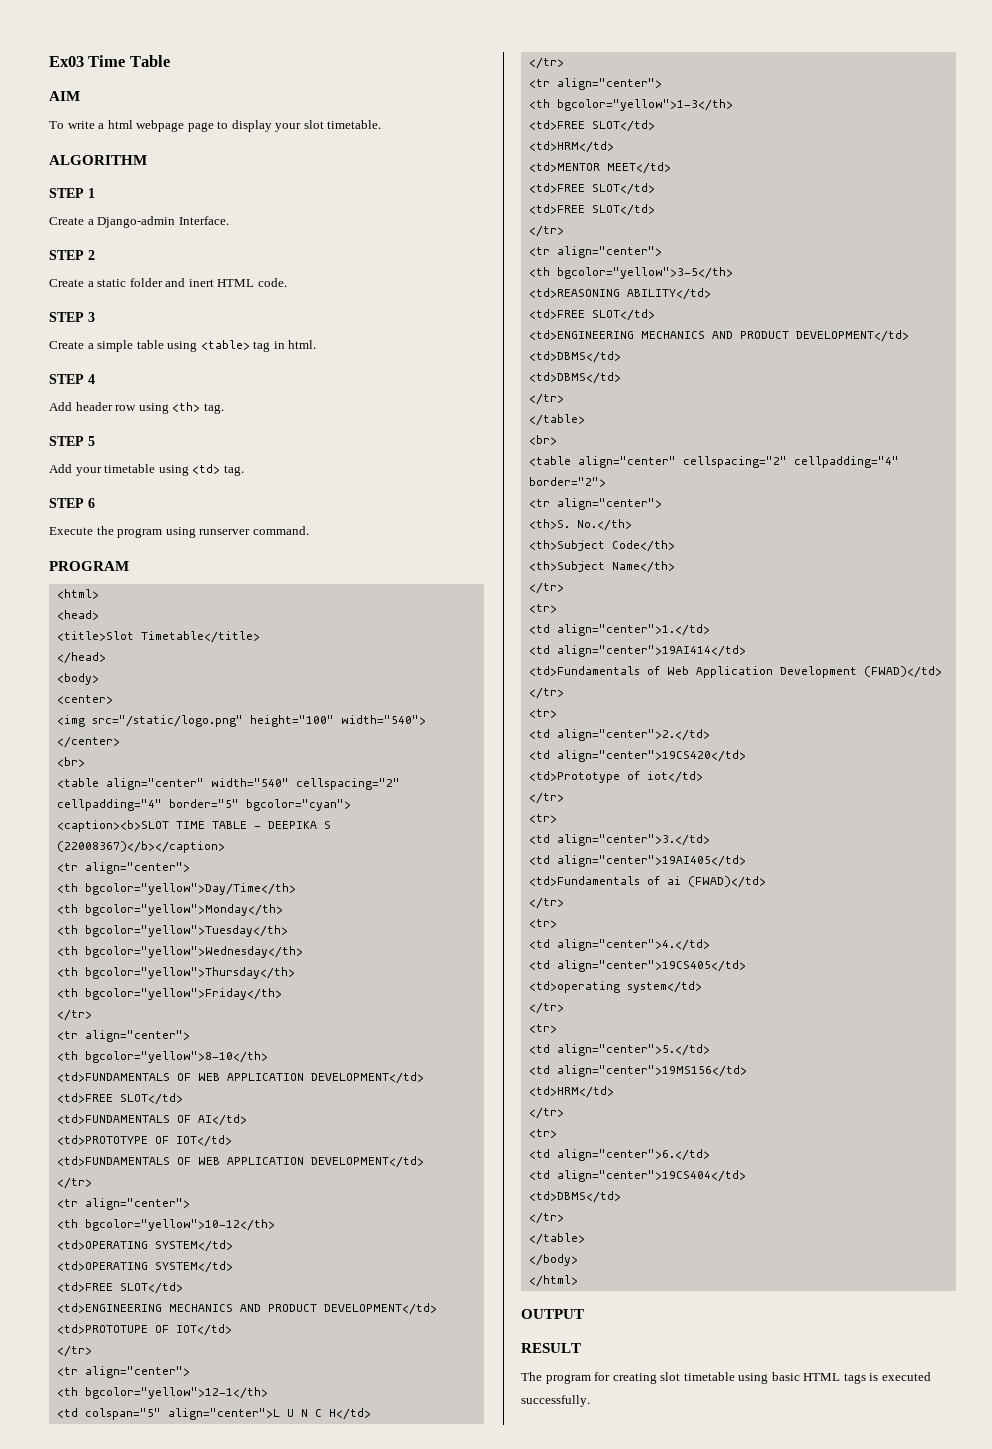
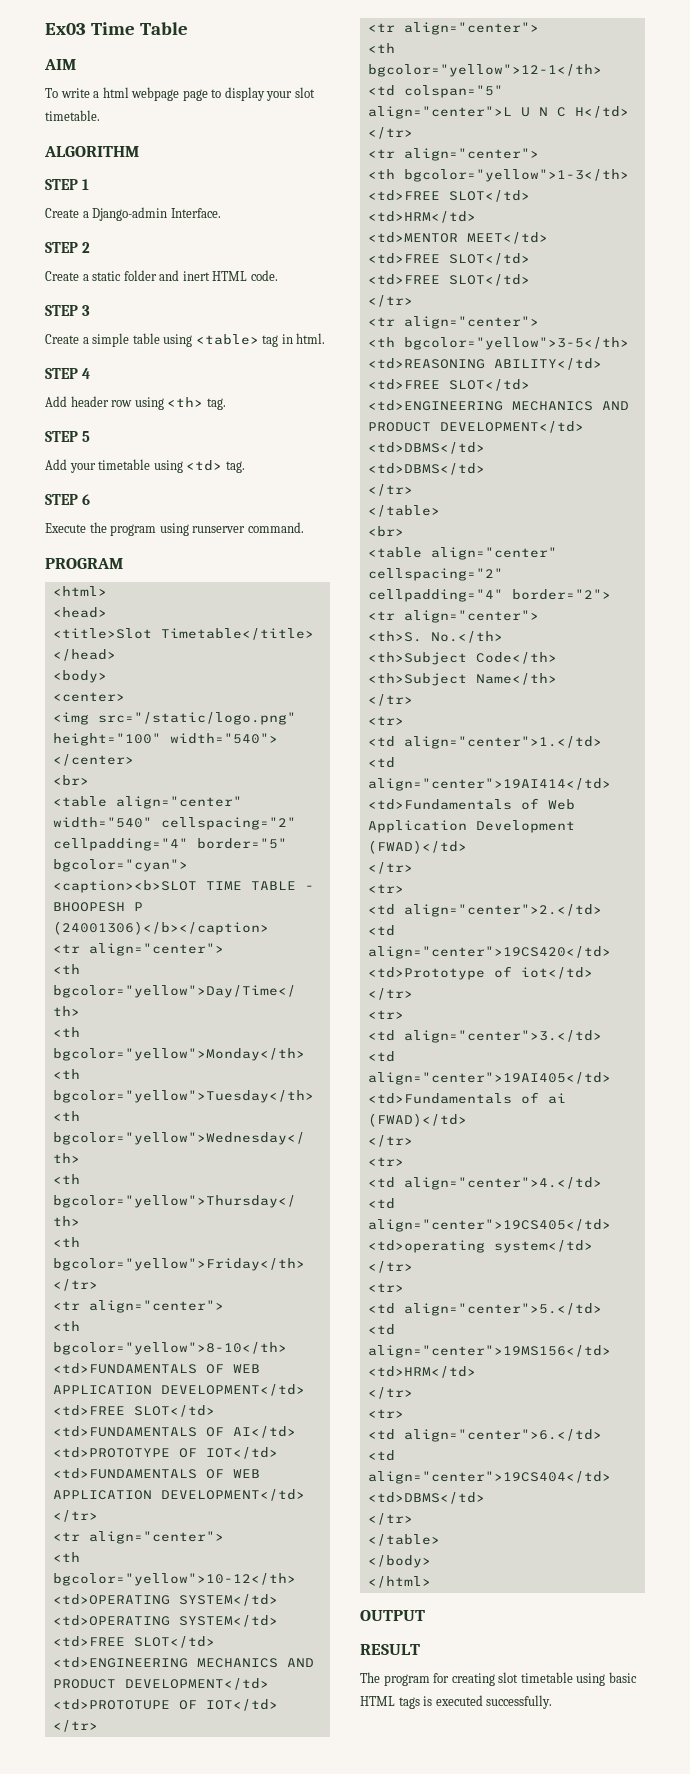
[267,821,331,829] [56,841,225,853] DEEPIKA S (22008367)</b></caption> -> [52,902,143,912] [52,921,269,935] BHOOPESH P (24001306)</b></caption>

